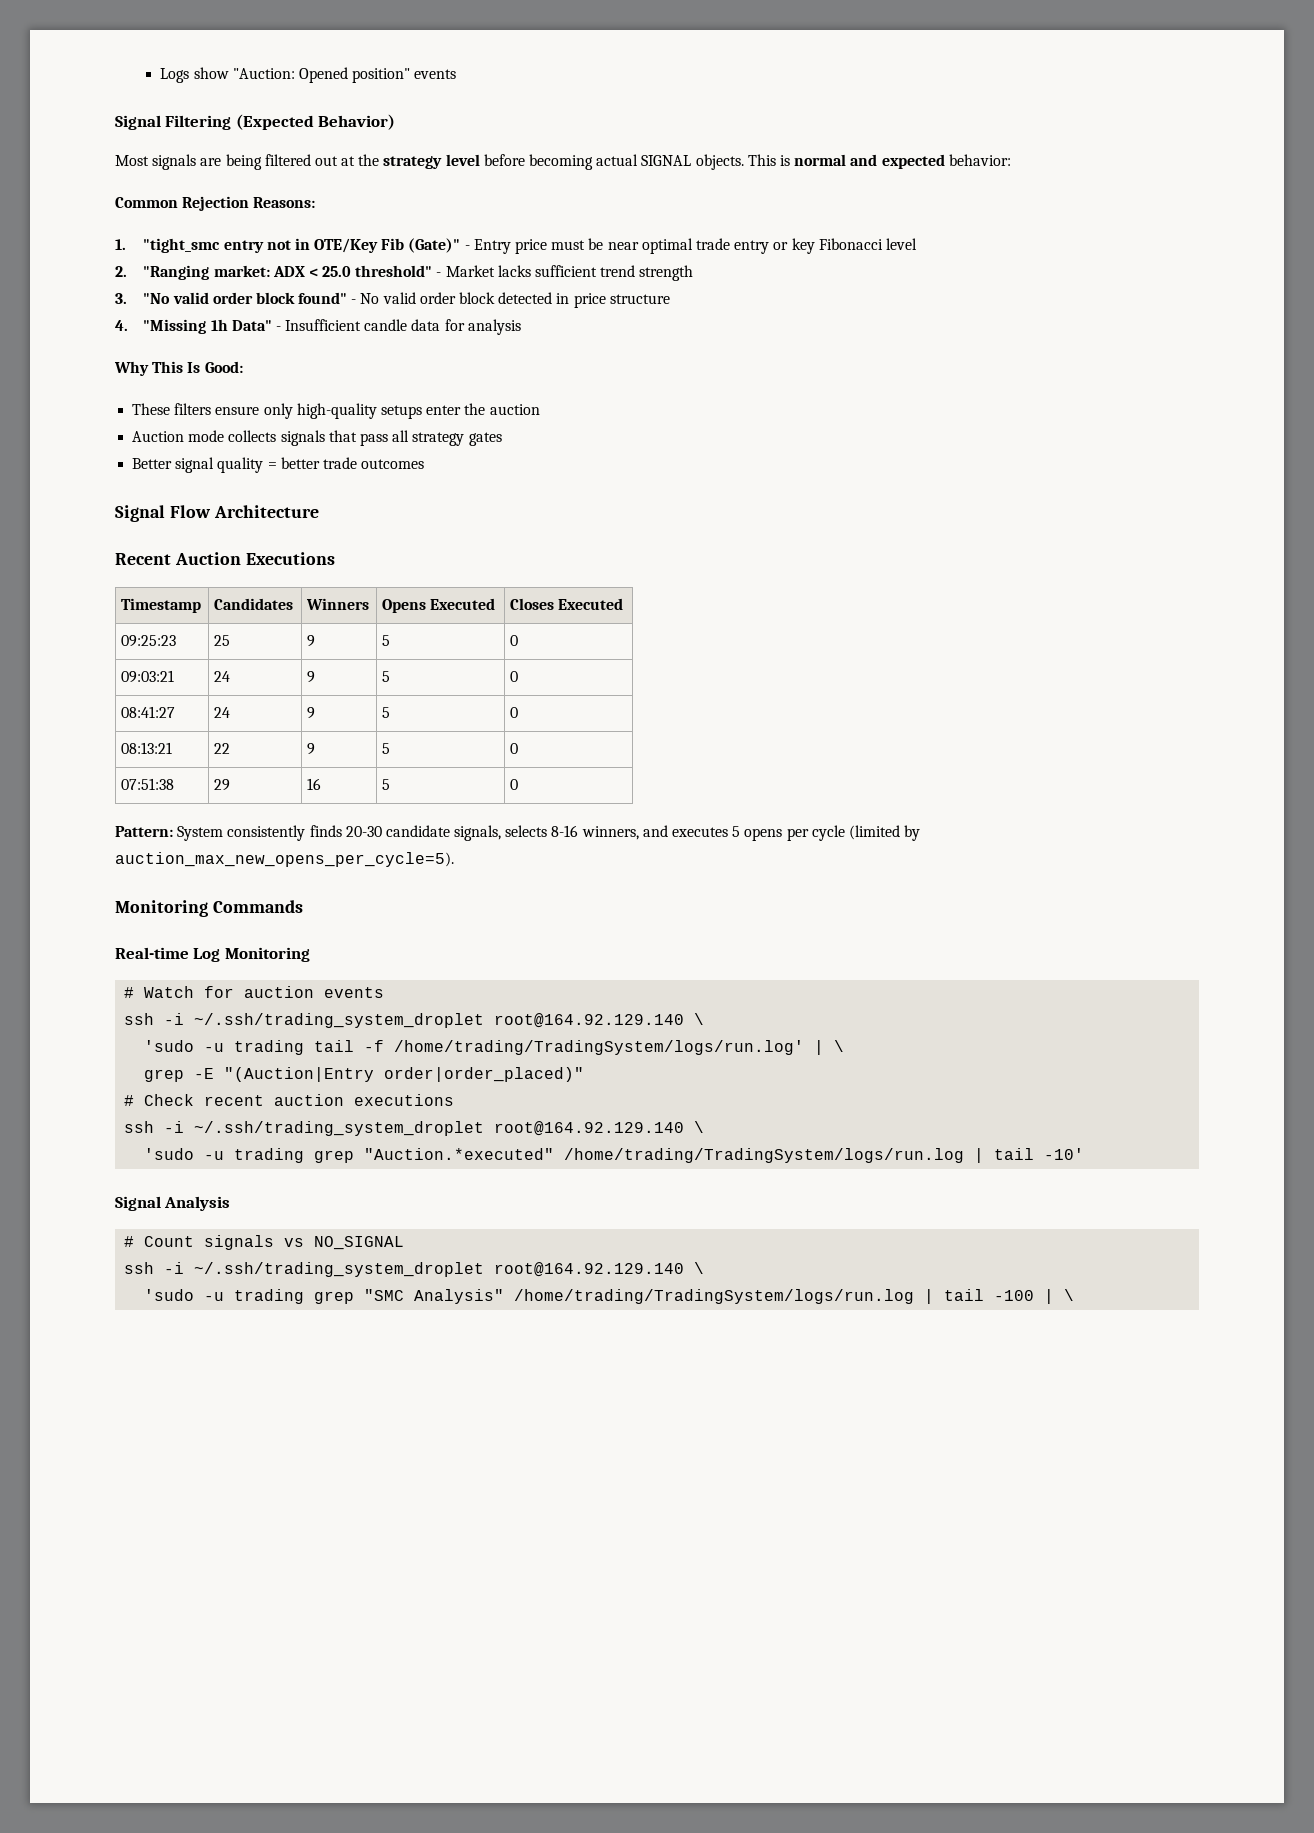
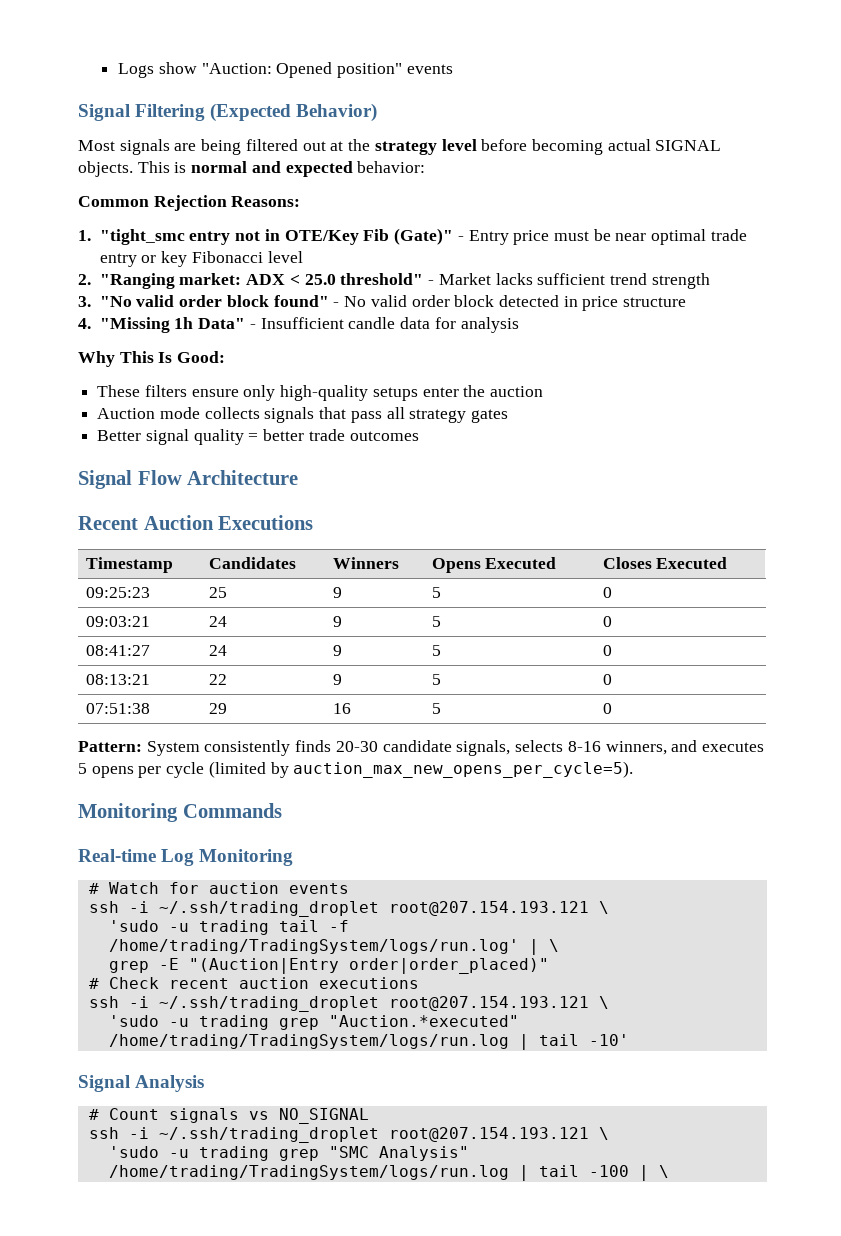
[194,1013,685,1028] ~/.ssh/trading_system_droplet root@164.92.129.140 -> [158,901,589,917] ~/.ssh/trading_droplet root@207.154.193.121
[194,1121,685,1136] ~/.ssh/trading_system_droplet root@164.92.129.140 -> [158,996,589,1012] ~/.ssh/trading_droplet root@207.154.193.121
[194,1262,685,1277] ~/.ssh/trading_system_droplet root@164.92.129.140 -> [158,1127,589,1143] ~/.ssh/trading_droplet root@207.154.193.121

